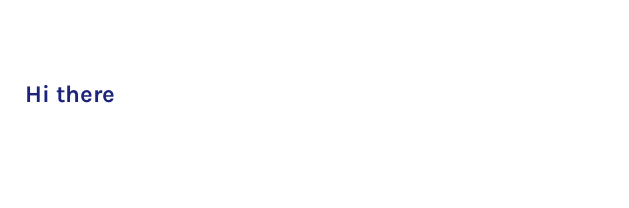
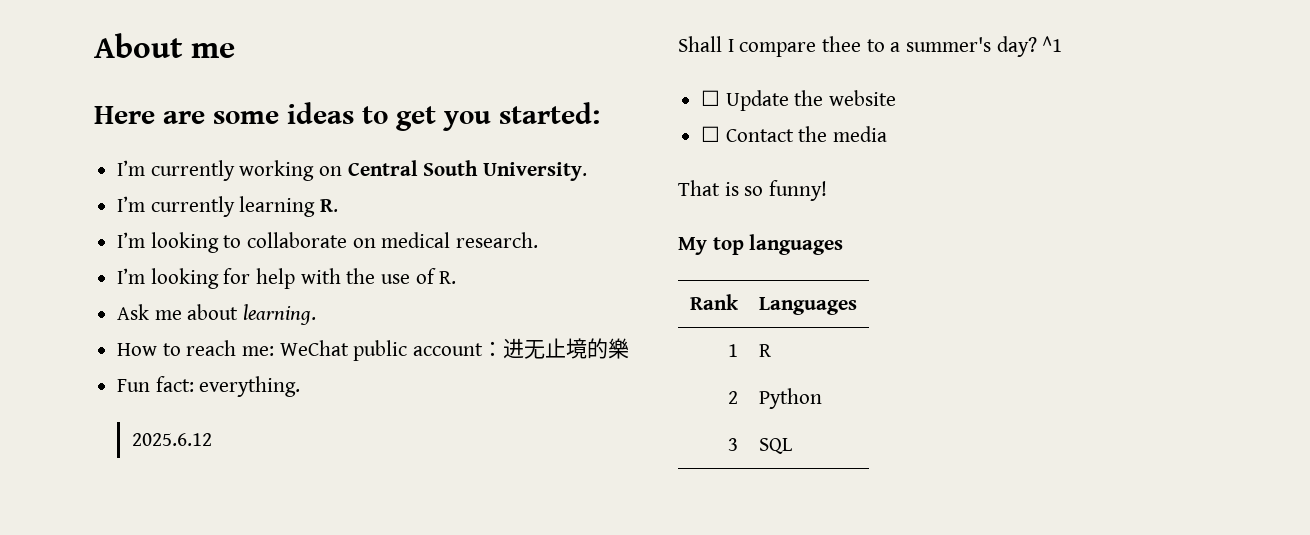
[25,84,116,103] Hi there -> [94,33,235,58] [94,102,600,131] [117,160,588,181] [117,196,339,217] [117,232,539,253] [117,268,457,289] [117,304,317,325] [117,338,630,361] [117,376,301,397] [131,433,212,446] [678,36,1063,57] [701,90,897,111] [701,126,888,142] [678,180,828,201] [678,234,844,255] [690,294,740,310] [758,297,857,315] [728,344,739,357] [758,344,772,357] [728,391,739,404] [758,388,822,409] [728,438,739,451] [758,438,792,454] About me // Here are some ideas to get you started: // I’m currently working on Central South University. // I’m currently learning R. // I’m looking to collaborate on medical research. // I’m looking for help with the use of R. // Ask me about learning. // How to reach me: WeChat public account：进无止境的樂 // Fun fact: everything. // 2025.6.12 // Shall I compare thee to a summer's day? ^1 // ☐ Update the website // ☐ Contact the media // That is so funny! // My top languages // Rank | Languages // 1 | R // 2 | Python // 3 | SQL

